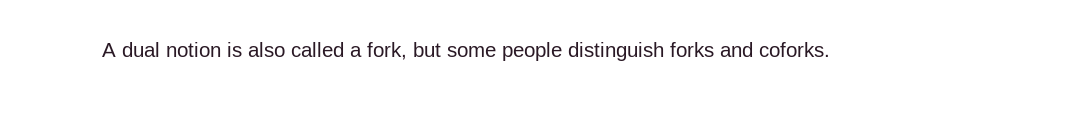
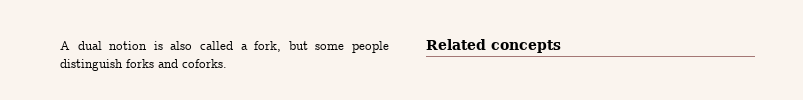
(830, 49) none -> [426,39,561,53] // Related concepts

